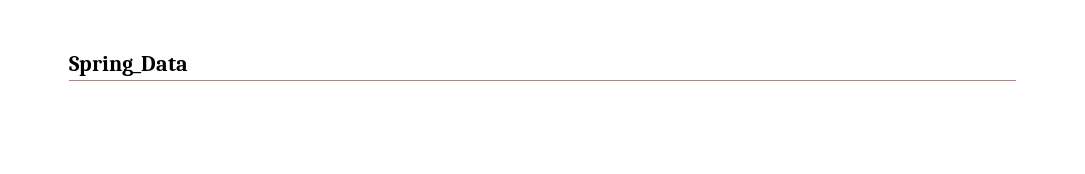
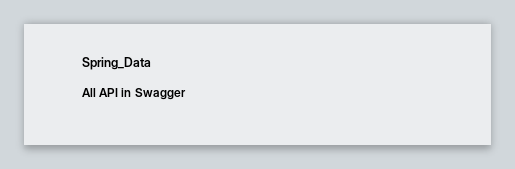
(188, 66) none -> [82,88,186,100] // All API in Swagger

